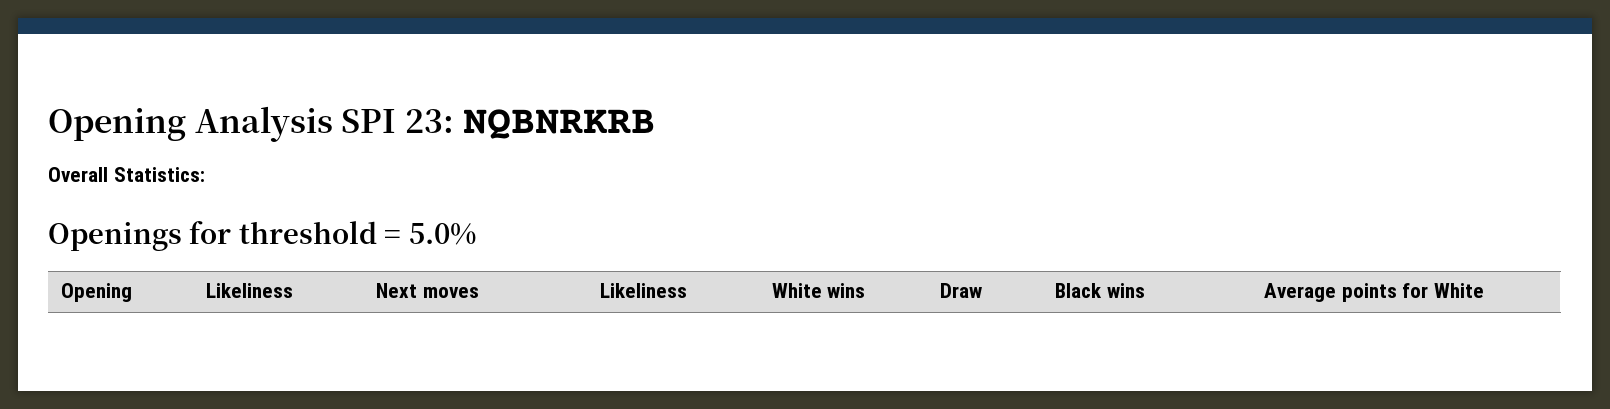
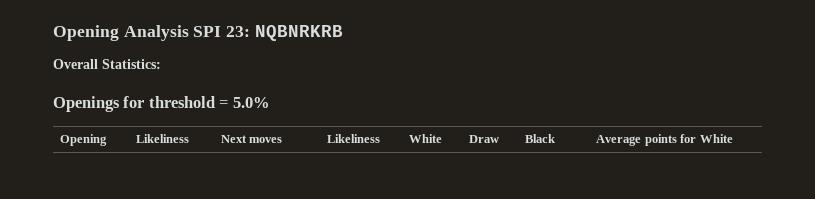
[827,283,866,298] wins -> (442, 138) none
[1106,283,1145,298] wins -> (555, 138) none

